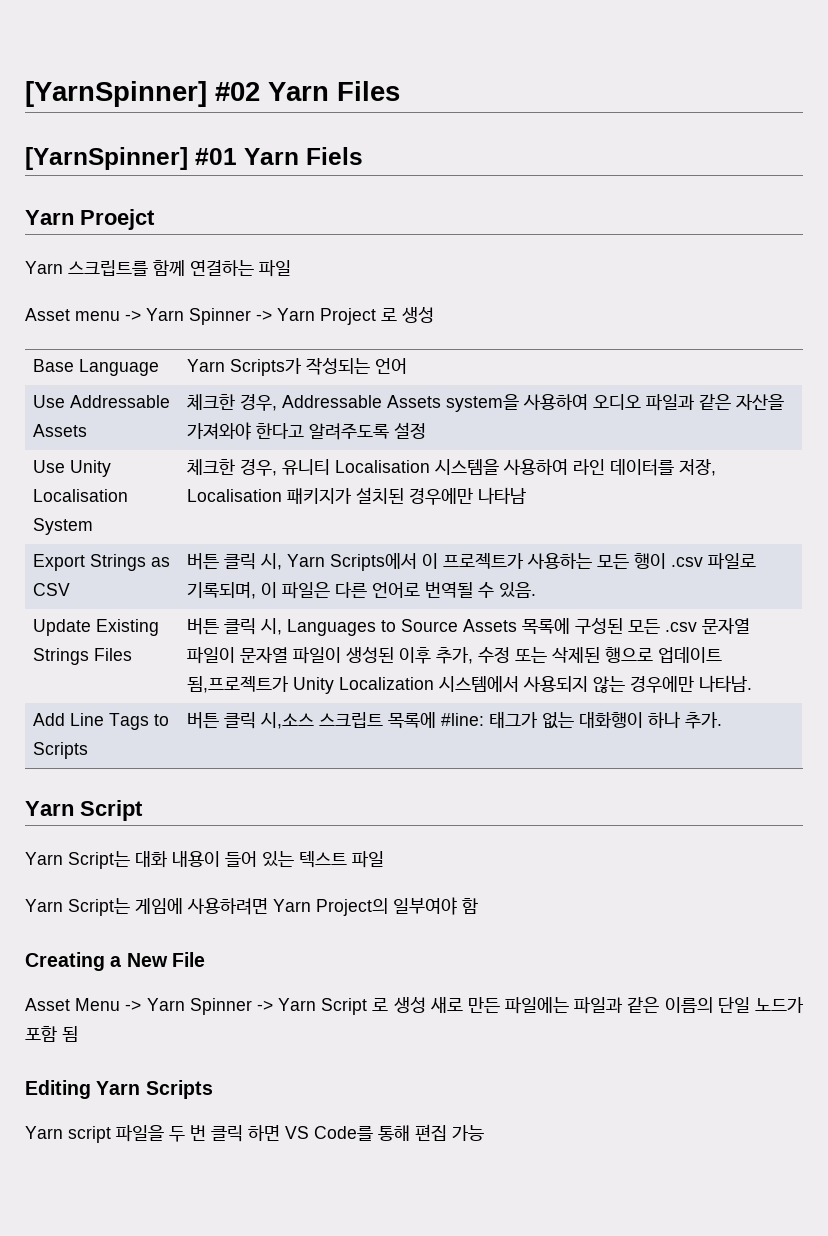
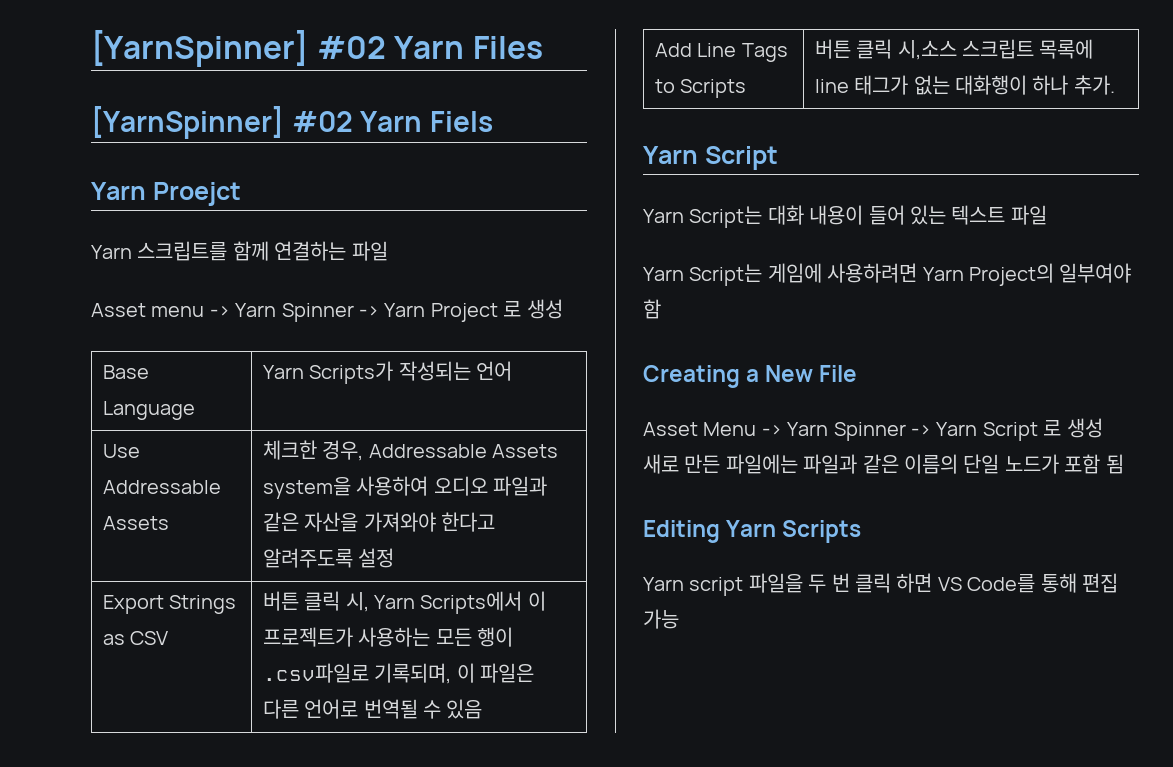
[195,148,237,165] #01 -> [291,111,353,132] #02
[32,460,111,477] [32,489,128,502] [32,518,93,535] [186,459,716,476] [186,487,526,505] // Use Unity Localisation System | 체크한 경우, 유니티 Localisation 시스템을 사용하여 라인 데이터를 저장, Localisation 패키지가 설치된 경우에만 나타남 -> (395, 558) none
[670,553,756,570] .csv 파일로 -> [262,663,369,683] .csv파일로
[498,582,536,598] [32,619,159,636] [32,648,132,665] [186,618,750,636] [186,647,722,664] [186,675,752,694] 있음. // Update Existing Strings Files | 버튼 클릭 시, Languages to Source Assets 목록에 구성된 모든 .csv 문자열 파일이 문자열 파일이 생성된 이후 추가, 수정 또는 삭제된 행으로 업데이트 됨,프로젝트가 Unity Localization 시스템에서 사용되지 않는 경우에만 나타남. -> [446,699,483,719] 있음
[440,713,484,726] #line: -> [814,79,849,93] line

